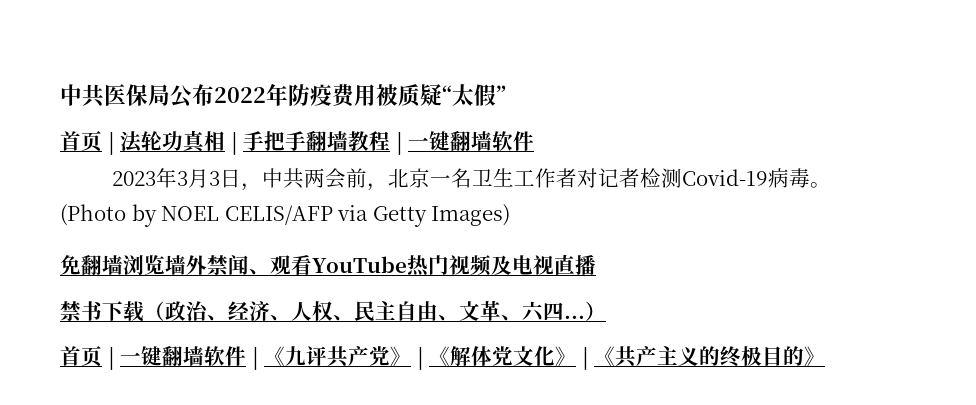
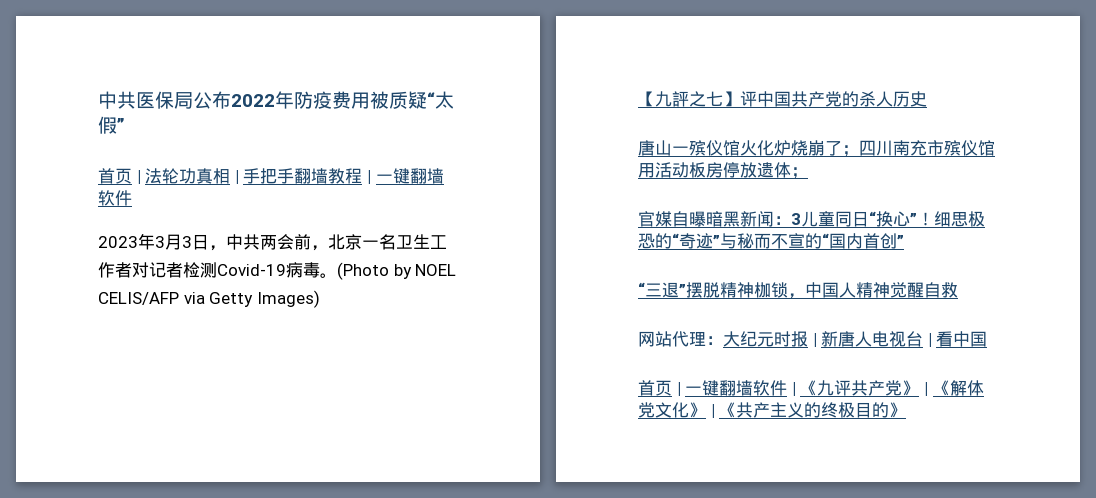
[60,254,596,277] [60,300,606,322] 免翻墙浏览墙外禁闻、观看YouTube热门视频及电视直播 // 禁书下载（政治、经济、人权、民主自由、文革、六四...） -> [638,91,927,107] [638,140,995,157] [638,162,808,179] [638,211,985,227] [638,233,904,249] [638,282,958,299] [638,331,988,347] 【九評之七】评中国共产党的杀人历史 // 唐山一殡仪馆火化炉烧崩了；四川南充市殡仪馆用活动板房停放遗体； // 官媒自曝暗黑新闻：3儿童同日“换心”！细思极恐的“奇迹”与秘而不宣的“国内首创” // “三退”摆脱精神枷锁，中国人精神觉醒自救 // 网站代理：大纪元时报 | 新唐人电视台 | 看中国

